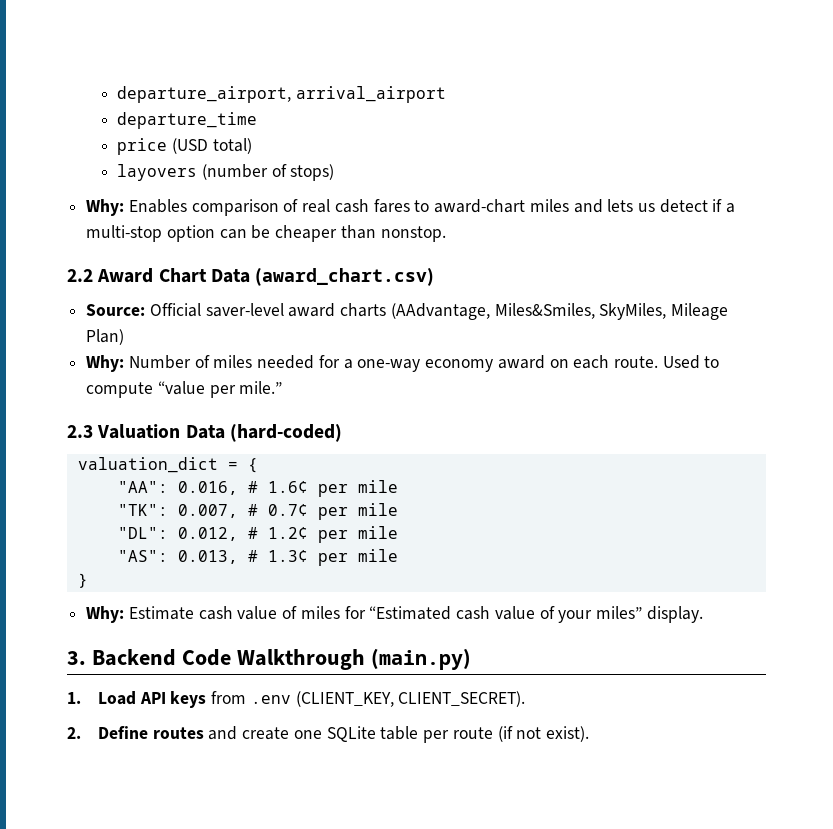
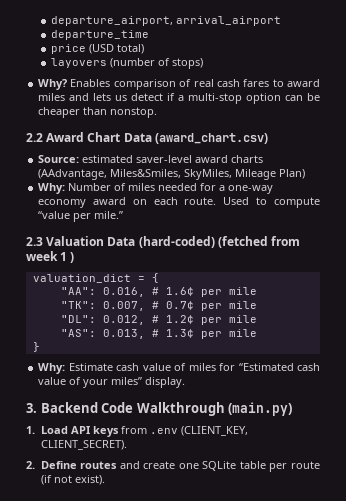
[86,199,125,216] Why: -> [38,79,68,90] Why?
[434,199,526,213] award-chart -> [287,79,321,87] award
[149,303,201,317] Official -> [82,155,134,163] estimated
(342, 433) none -> [217,236,301,248] [26,251,75,263] (fetched from week 1 )

